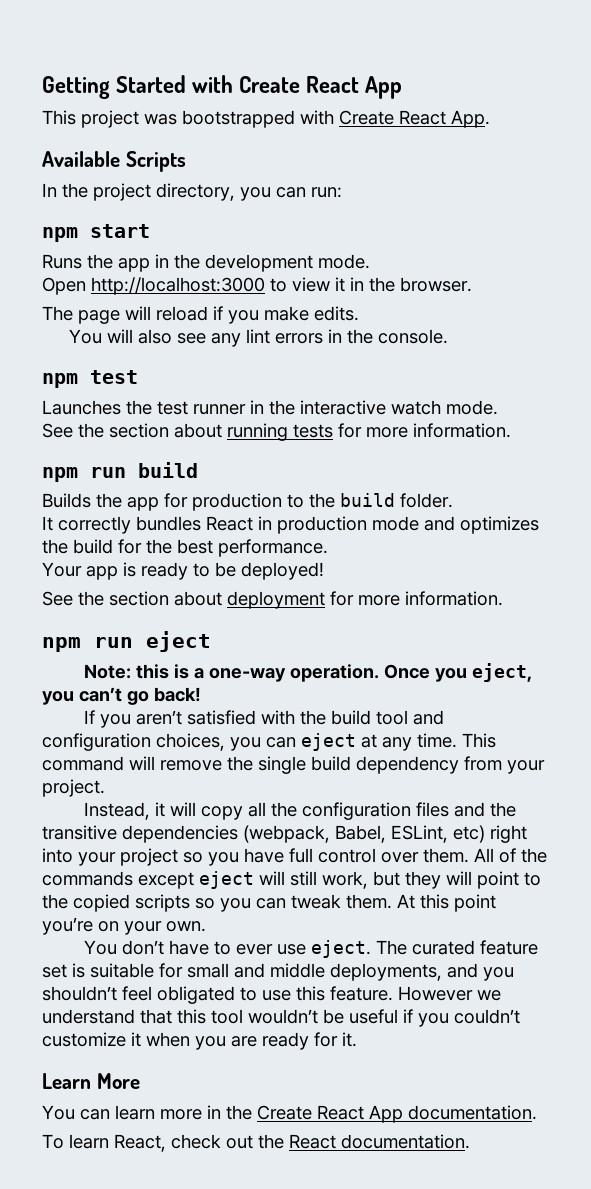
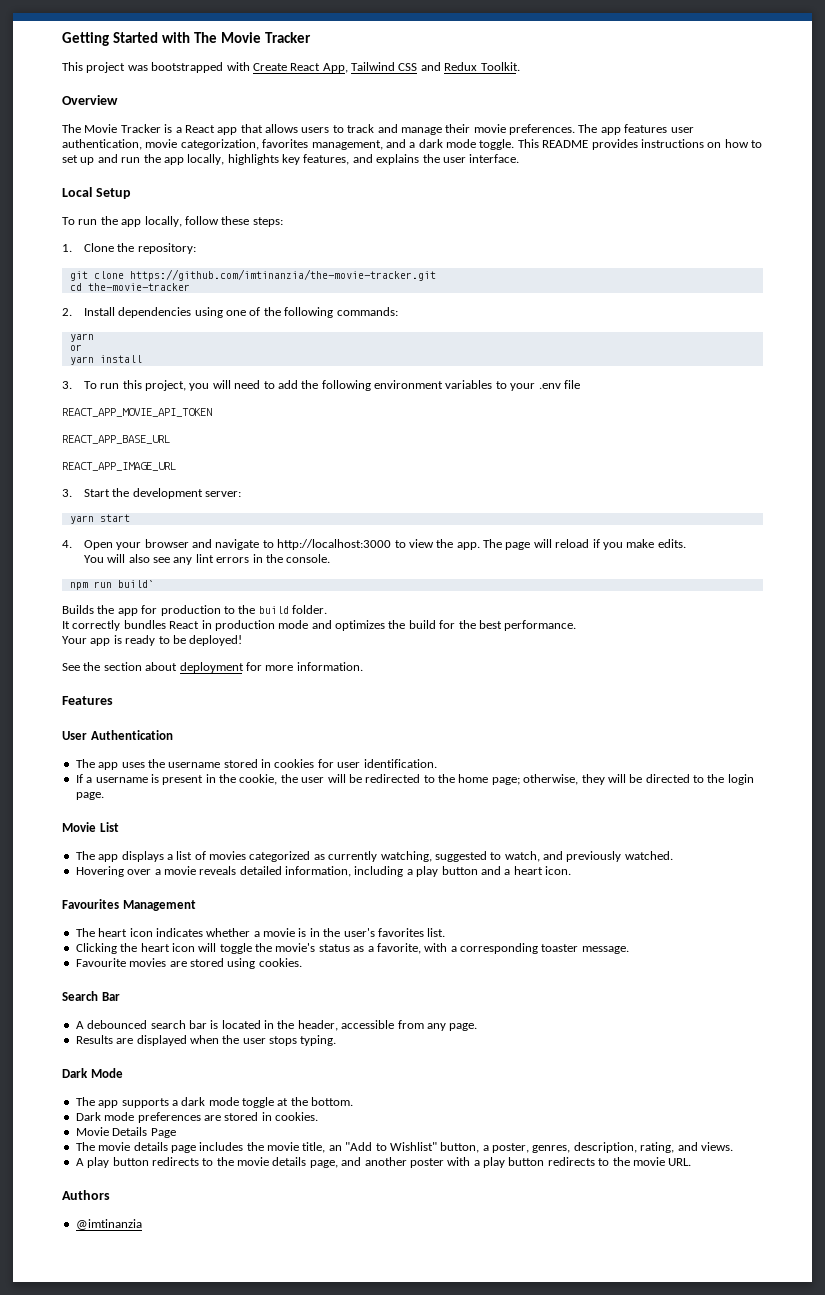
[239,76,403,99] Create React App -> [193,32,311,43] The Movie Tracker
[451,110,490,128] [42,151,186,172] [42,183,342,201] [42,224,150,242] [42,254,370,272] [42,277,472,295] App. // Available Scripts // In the project directory, you can run: // npm start // Runs the app in the development mode. // Open http://localhost:3000 to view it in the browser. // -> [322,62,520,73] [62,95,118,105] [62,124,694,135] [62,139,762,150] [62,154,520,165] [62,187,131,199] [62,216,283,227] [62,243,196,254] [69,269,436,281] [69,283,190,291] [62,307,398,318] [69,333,94,342] [69,344,82,351] [69,355,142,365] [62,380,580,391] [62,408,212,417] [62,435,170,444] [62,462,176,471] [62,488,242,499] [69,514,130,524] [62,539,480,550] App, Tailwind CSS and Redux Toolkit. // Overview // The Movie Tracker is a React app that allows users to track and manage their movie preferences. The app features user authentication, movie categorization, favorites management, and a dark mode toggle. This README provides instructions on how to set up and run the app locally, highlights key features, and explains the user interface. // Local Setup // To run the app locally, follow these steps: // 1. Clone the repository: // git clone https://github.com/imtinanzia/the-movie-tracker.git // cd the-movie-tracker // 2. Install dependencies using one of the following commands: // yarn // or // yarn install // 3. To run this project, you will need to add the following environment variables to your .env file // REACT_APP_MOVIE_API_TOKEN // REACT_APP_BASE_URL // REACT_APP_IMAGE_URL // 3. Start the development server: // yarn start // 4. Open your browser and navigate to http://localhost:3000 to view the app.
[42,370,138,388] [42,400,498,415] [42,423,511,441] [42,462,198,482] // npm test // Launches the test runner in the interactive watch mode. // See the section about running tests for more information. // npm run build -> [69,580,154,590] // npm run build`
[42,631,211,652] [83,663,532,682] [42,687,201,705] [83,710,444,728] [42,733,496,751] [42,756,545,774] [42,779,105,797] [83,802,516,820] [42,825,527,843] [42,848,547,866] [42,871,541,889] [42,894,496,912] [42,917,206,935] [83,940,538,958] [42,963,514,981] [42,986,501,1004] [42,1009,520,1027] [42,1032,357,1050] [42,1073,140,1089] [42,1105,537,1123] [42,1134,470,1152] npm run eject // Note: this is a one-way operation. Once you eject, you can’t go back! // If you aren’t satisfied with the build tool and configuration choices, you can eject at any time. This command will remove the single build dependency from your project. // Instead, it will copy all the configuration files and the transitive dependencies (webpack, Babel, ESLint, etc) right into your project so you have full control over them. All of the commands except eject will still work, but they will point to the copied scripts so you can tweak them. At this point you’re on your own. // You don’t have to ever use eject. The curated feature set is suitable for small and middle deployments, and you shouldn’t feel obligated to use this feature. However we understand that this tool wouldn’t be useful if you couldn’t customize it when you are ready for it. // Learn More // You can learn more in the Create React App documentation. // To learn React, check out the React documentation. -> [62,696,113,705] [62,730,173,740] [75,759,437,770] [75,774,754,785] [75,792,104,800] [62,822,119,832] [75,851,673,862] [75,866,571,877] [62,899,196,911] [75,928,446,937] [75,943,629,954] [75,958,302,969] [62,991,120,1001] [75,1020,478,1031] [75,1035,337,1046] [62,1068,123,1078] [75,1097,354,1108] [75,1112,318,1123] [75,1127,176,1138] [75,1142,733,1153] [75,1157,692,1168] [62,1190,110,1200] [75,1219,142,1230] Features // User Authentication // The app uses the username stored in cookies for user identification. // If a username is present in the cookie, the user will be redirected to the home page; otherwise, they will be directed to the login page. // Movie List // The app displays a list of movies categorized as currently watching, suggested to watch, and previously watched. // Hovering over a movie reveals detailed information, including a play button and a heart icon. // Favourites Management // The heart icon indicates whether a movie is in the user's favorites list. // Clicking the heart icon will toggle the movie's status as a favorite, with a corresponding toaster message. // Favourite movies are stored using cookies. // Search Bar // A debounced search bar is located in the header, accessible from any page. // Results are displayed when the user stops typing. // Dark Mode // The app supports a dark mode toggle at the bottom. // Dark mode preferences are stored in cookies. // Movie Details Page // The movie details page includes the movie title, an "Add to Wishlist" button, a poster, genres, description, rating, and views. // A play button redirects to the movie details page, and another poster with a play button redirects to the movie URL. // Authors // @imtinanzia

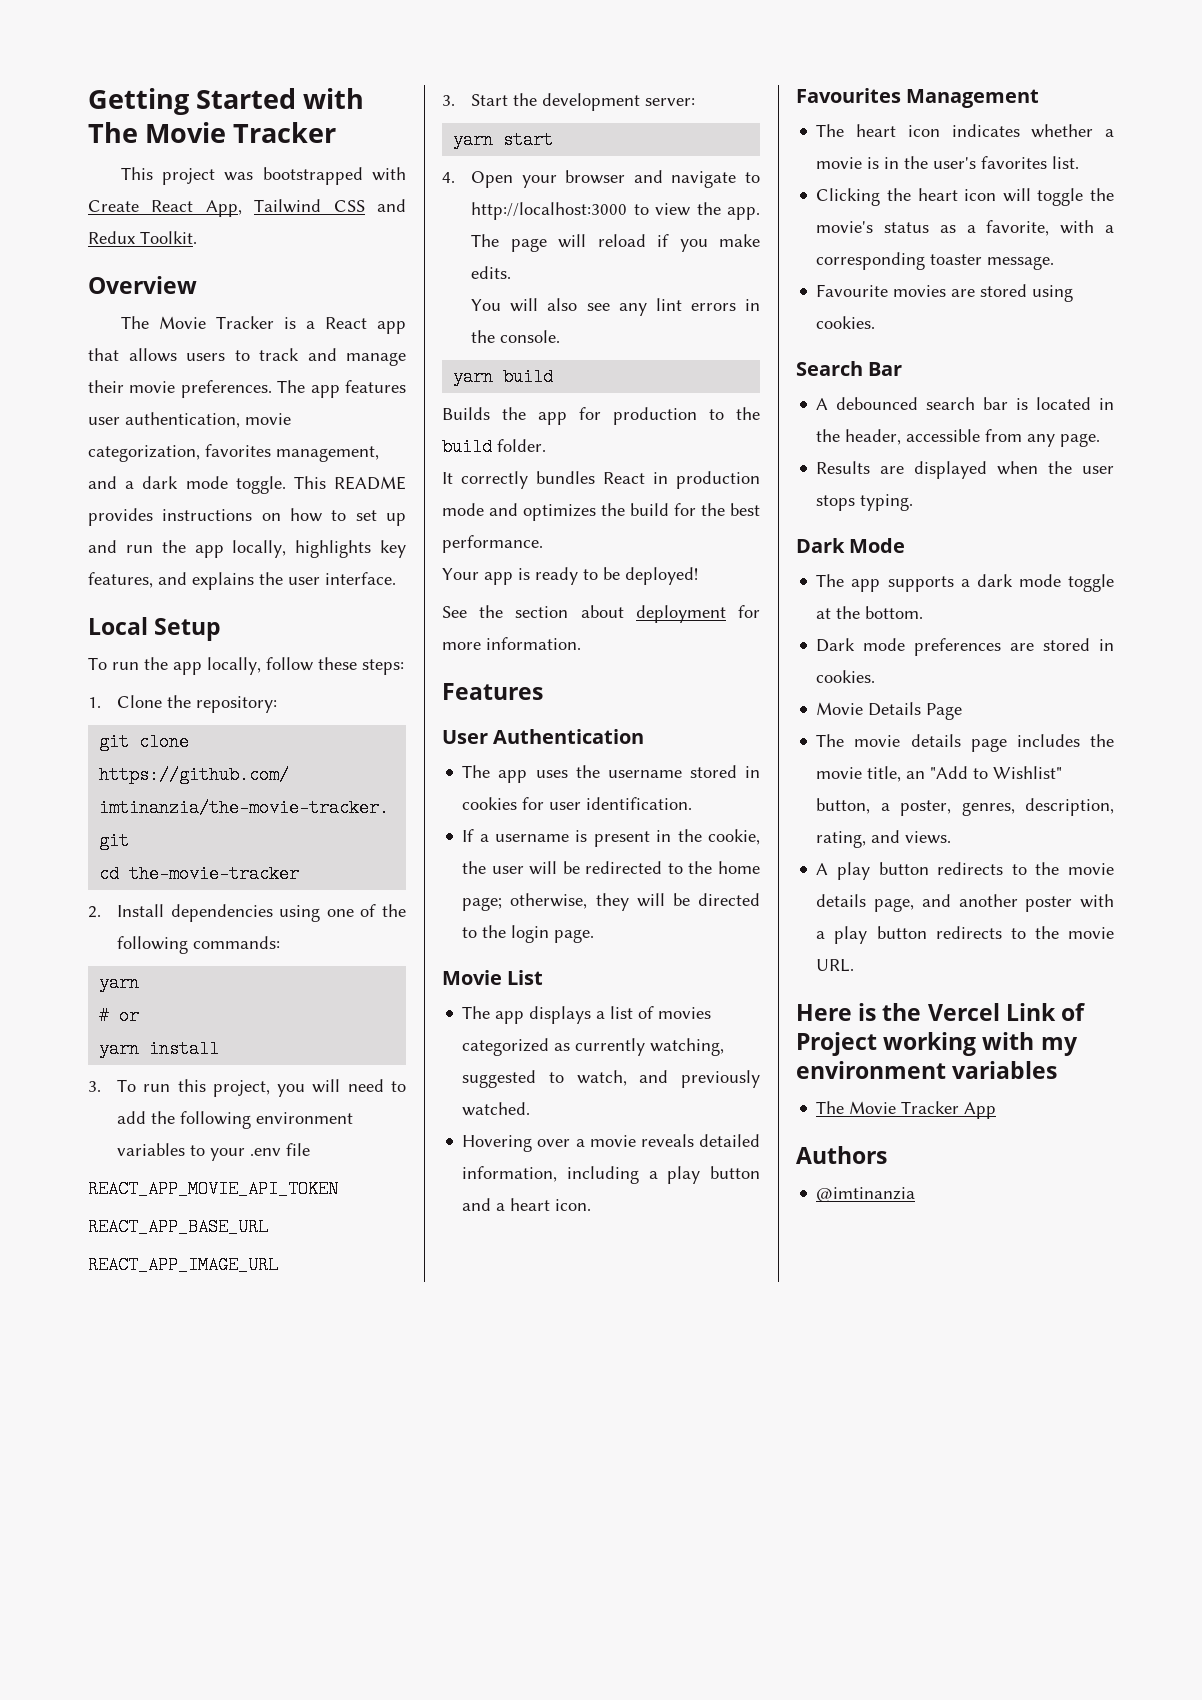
(94, 337) none -> [99,1007,110,1025] #
[69,580,154,590] npm run build` -> [453,368,554,386] yarn build
(692, 1162) none -> [796,1003,1086,1021] [796,1032,1078,1056] [796,1061,1058,1079] [816,1101,997,1119] // Here is the Vercel Link of Project working with my environment variables // The Movie Tracker App

